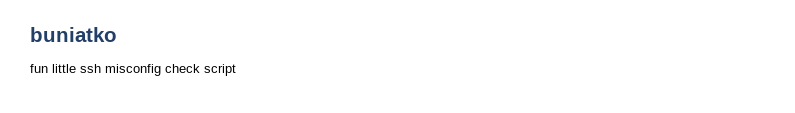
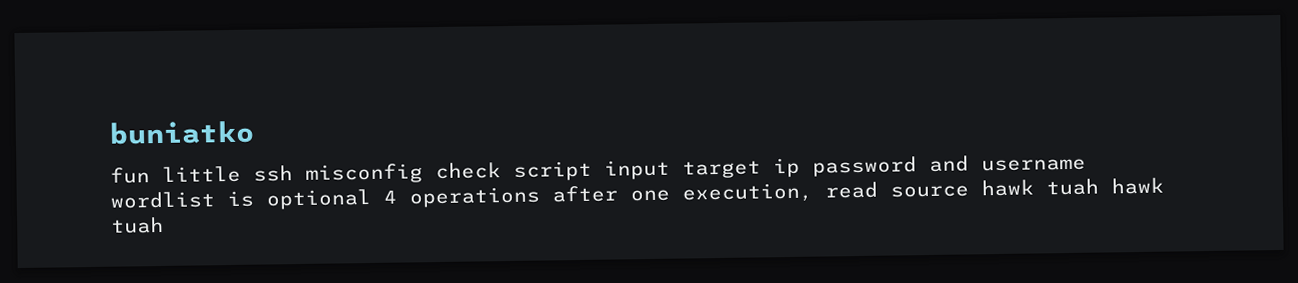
(236, 70) none -> [604,155,1086,180] [110,177,1164,210] [111,216,164,234] input target ip password and username wordlist is optional 4 operations after one execution, read source hawk tuah hawk tuah

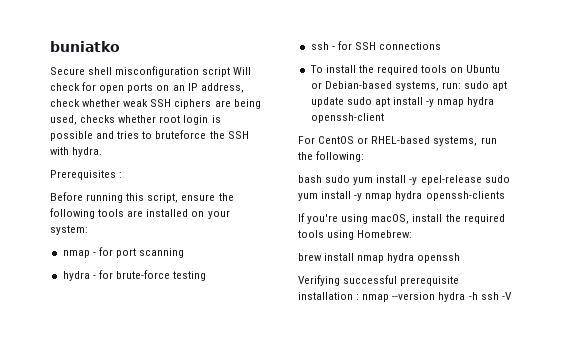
[110,155,1086,184] [110,177,1164,210] [111,216,164,234] fun little ssh misconfig check script input target ip password and username wordlist is optional 4 operations after one execution, read source hawk tuah hawk tuah -> [50,66,252,77] [50,82,244,93] [50,99,261,109] [50,115,221,125] [50,130,249,141] [50,147,103,157] [50,170,123,180] [50,192,234,203] [50,208,230,219] [50,225,88,235] [62,247,185,258] [62,270,207,281] [310,41,442,50] [309,65,501,75] [310,81,508,91] [310,97,495,107] [310,113,384,123] [298,136,497,146] [298,151,365,162] [298,175,510,185] [298,191,505,201] [298,213,505,224] [298,230,413,240] [298,253,461,263] [298,275,460,286] [298,292,512,302] Secure shell misconfiguration script Will check for open ports on an IP address, check whether weak SSH ciphers are being used, checks whether root login is possible and tries to bruteforce the SSH with hydra. // Prerequisites : // Before running this script, ensure the following tools are installed on your system: // nmap - for port scanning // hydra - for brute-force testing // ssh - for SSH connections // To install the required tools on Ubuntu or Debian-based systems, run: sudo apt update sudo apt install -y nmap hydra openssh-client // For CentOS or RHEL-based systems, run the following: // bash sudo yum install -y epel-release sudo yum install -y nmap hydra openssh-clients // If you're using macOS, install the required tools using Homebrew: // brew install nmap hydra openssh // Verifying successful prerequisite installation : nmap --version hydra -h ssh -V

